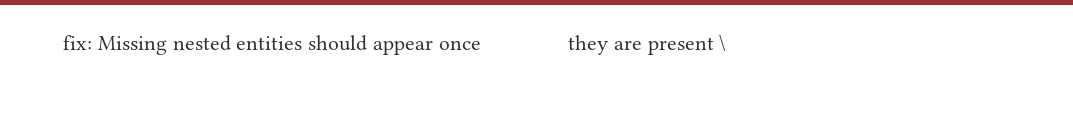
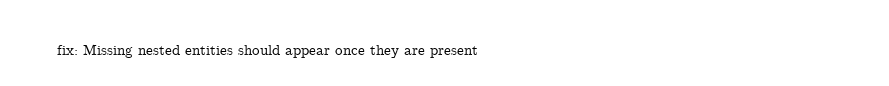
[719,34,727,51] \ -> (478, 52) none

